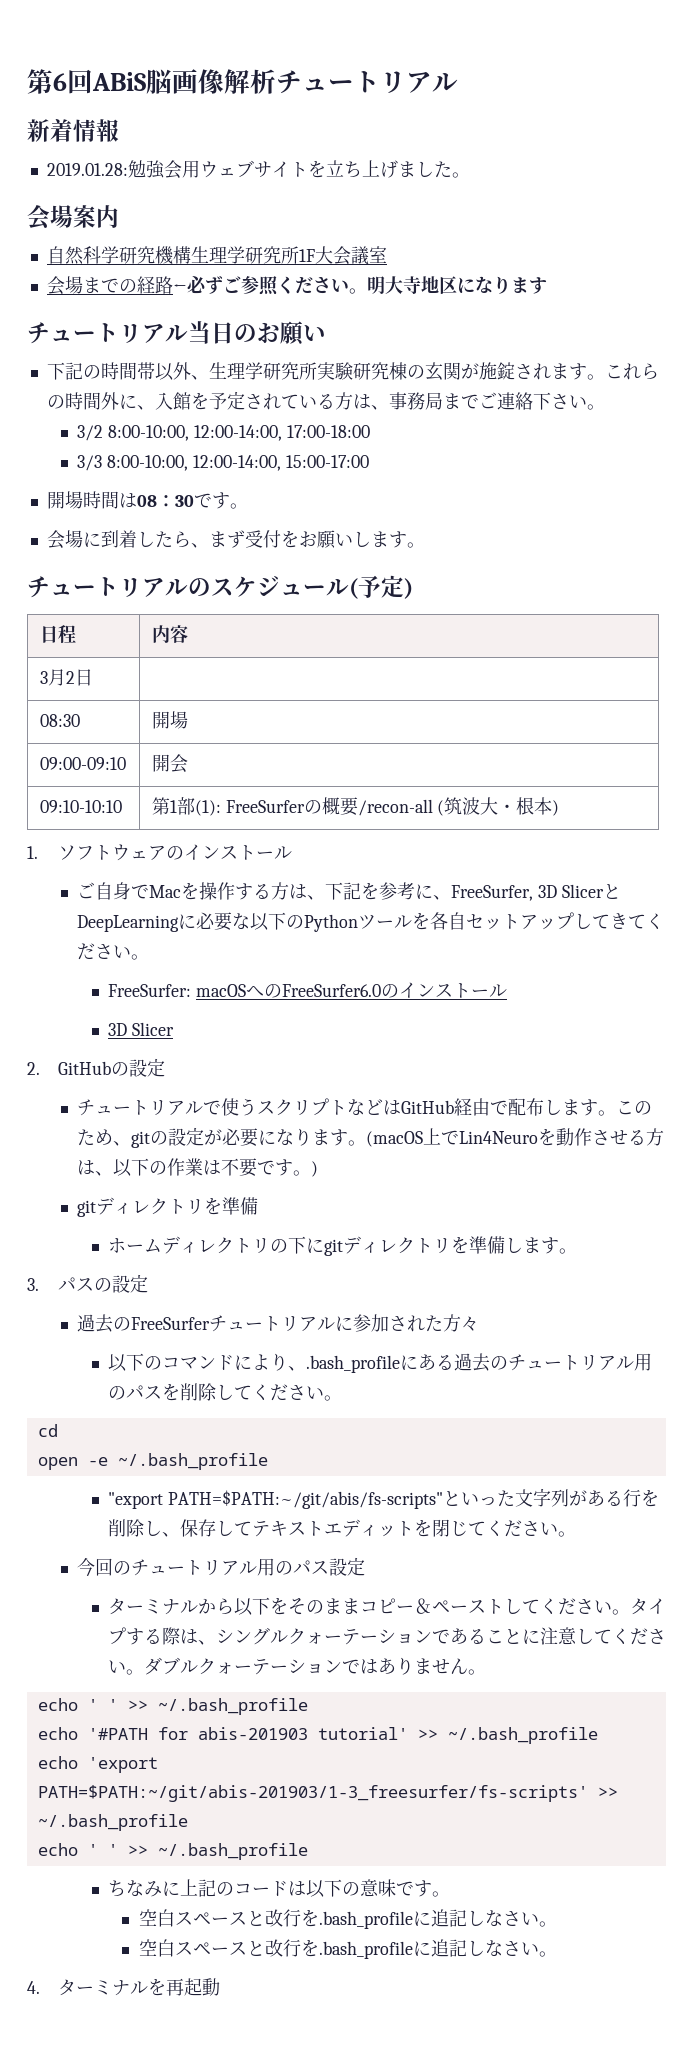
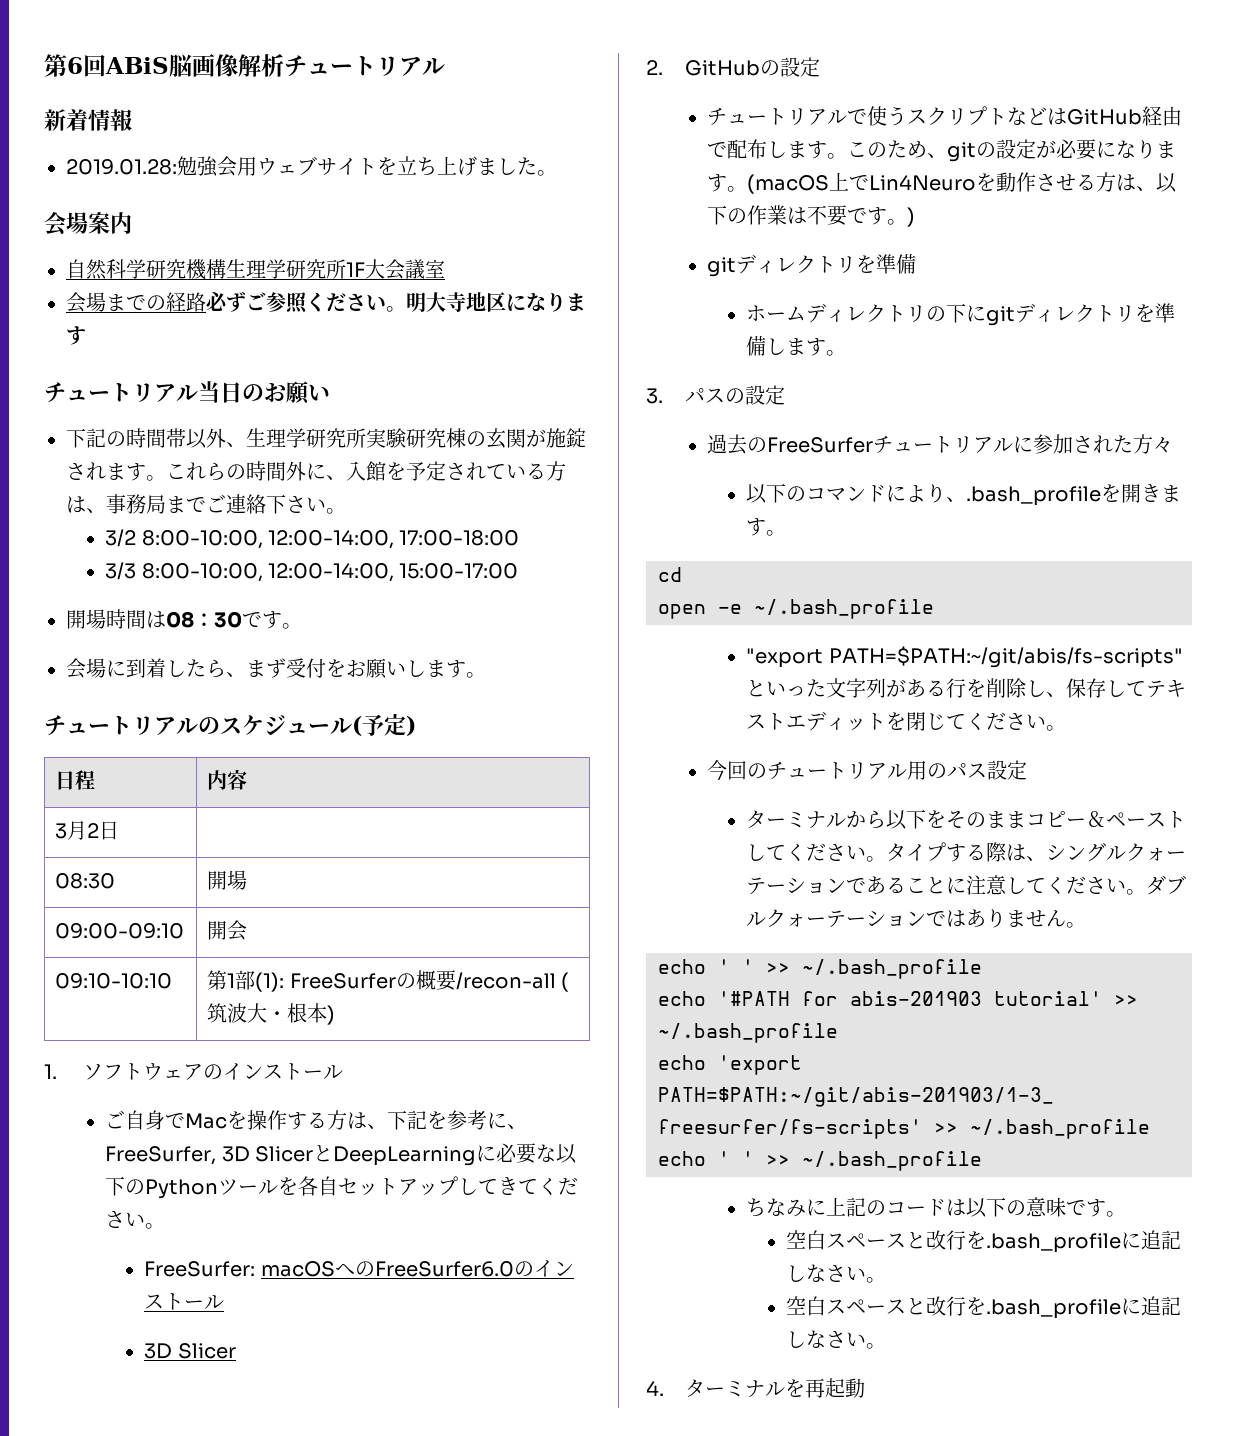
[172,283,187,292] ← -> (206, 302) none
[399,1353,652,1372] [107,1383,324,1401] にある過去のチュートリアル用のパスを削除してください -> [1101,484,1182,503] [746,518,767,536] を開きます

